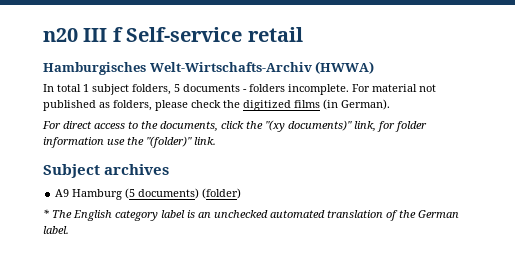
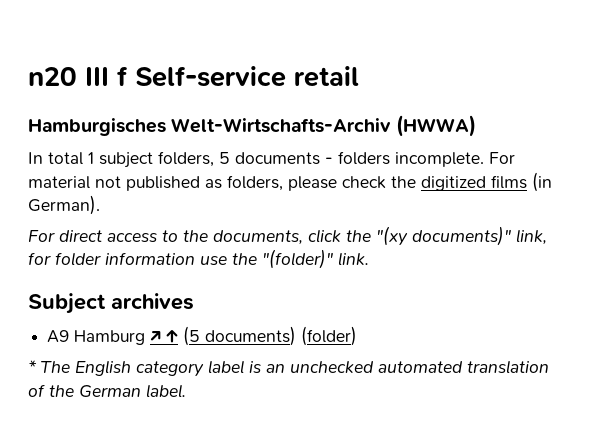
(123, 194) none -> [150,330,179,343] ↗ ↑

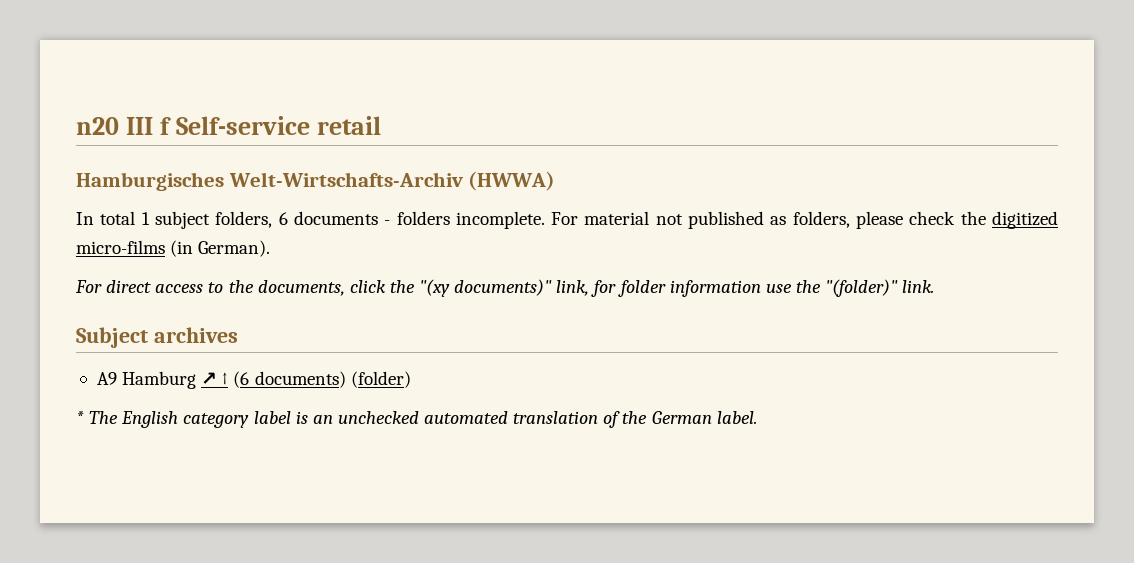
[219,152,230,164] 5 -> [278,212,288,225] 6
[491,175,527,189] films -> [76,240,165,254] micro-films
[183,326,201,346] (5 -> [233,371,250,388] (6

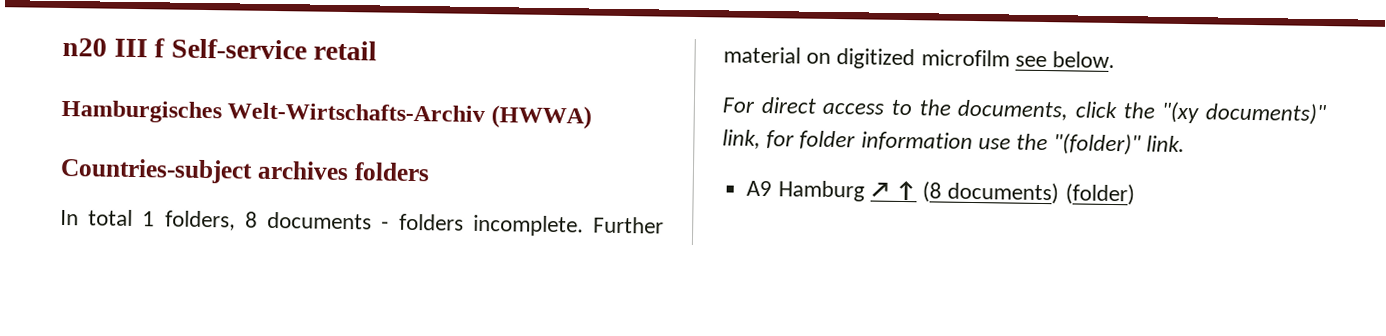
(556, 181) none -> [60,157,430,184] // Countries-subject archives folders
[154,211,288,229] subject folders, 6 -> [164,210,258,231] folders, 8
[551,211,1058,229] [76,240,271,257] For material not published as folders, please check the digitized micro-films (in German). -> [592,216,664,234] [723,46,1116,70] Further material on digitized microfilm see below.
[76,327,238,348] // Subject archives -> (1186, 144) none
[233,371,250,388] (6 -> [922,181,943,203] (8
[76,411,757,428] // * The English category label is an unchecked automated translation of the German label. -> (1135, 194) none

